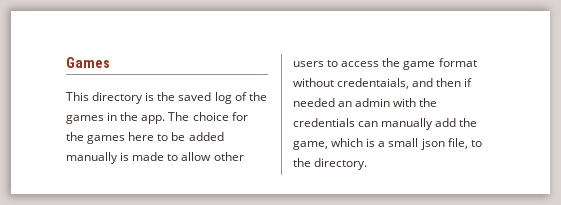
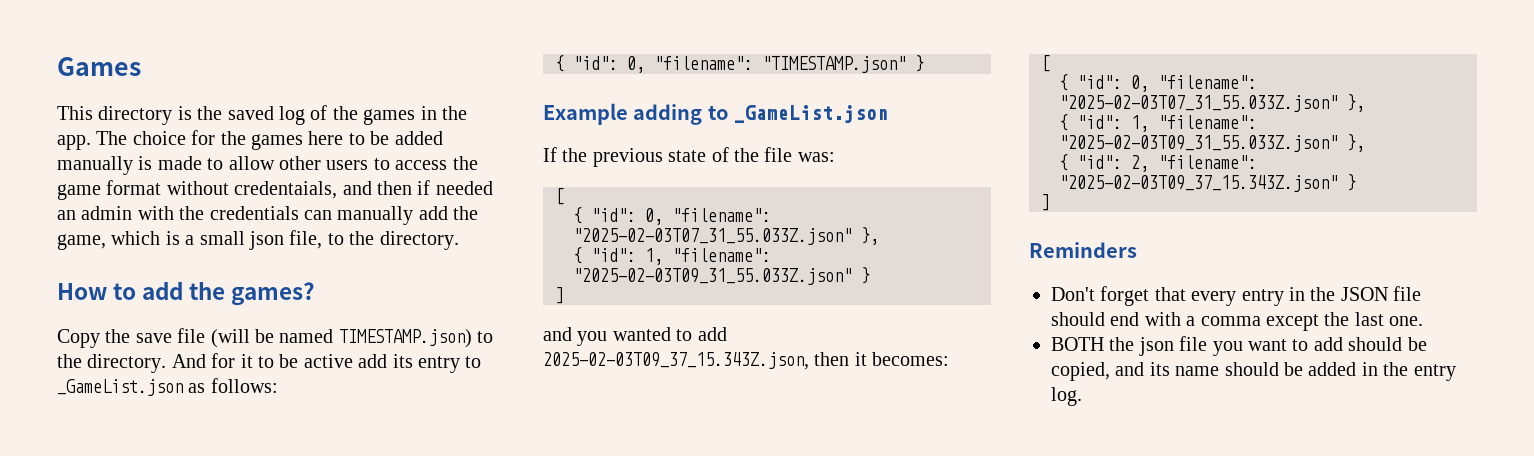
(368, 164) none -> [57,281,316,306] [57,328,494,348] [57,353,482,373] [57,378,278,396] [555,55,924,73] [543,103,889,125] [543,147,835,167] [555,188,564,205] [573,207,771,225] [573,227,879,245] [573,247,771,265] [573,267,870,285] [555,287,564,304] [543,327,727,346] [543,352,950,370] [1041,55,1050,72] [1059,74,1257,92] [1059,94,1365,112] [1059,114,1257,132] [1059,134,1365,152] [1059,154,1257,172] [1059,174,1356,192] [1041,194,1050,211] [1029,242,1137,258] [1051,286,1422,306] [1051,312,1424,331] [1051,336,1427,356] [1051,362,1456,381] [1051,387,1082,406] // How to add the games? // Copy the save file (will be named TIMESTAMP.json) to the directory. And for it to be active add its entry to _GameList.json as follows: // { "id": 0, "filename": "TIMESTAMP.json" } // Example adding to _GameList.json // If the previous state of the file was: // [ // { "id": 0, "filename": "2025-02-03T07_31_55.033Z.json" }, // { "id": 1, "filename": "2025-02-03T09_31_55.033Z.json" } // ] // and you wanted to add 2025-02-03T09_37_15.343Z.json, then it becomes: // [ // { "id": 0, "filename": "2025-02-03T07_31_55.033Z.json" }, // { "id": 1, "filename": "2025-02-03T09_31_55.033Z.json" }, // { "id": 2, "filename": "2025-02-03T09_37_15.343Z.json" } // ] // Reminders // Don't forget that every entry in the JSON file should end with a comma except the last one. // BOTH the json file you want to add should be copied, and its name should be added in the entry log.

